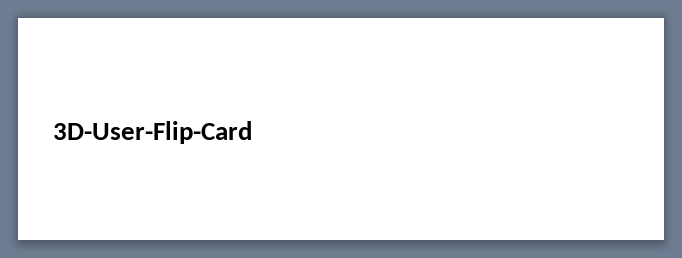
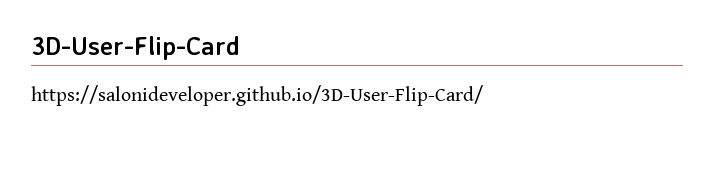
(252, 132) none -> [31,85,483,106] // https://salonideveloper.github.io/3D-User-Flip-Card/

